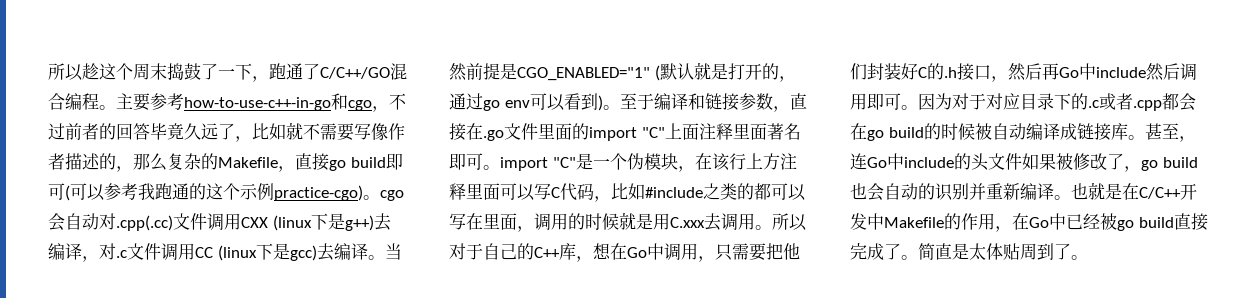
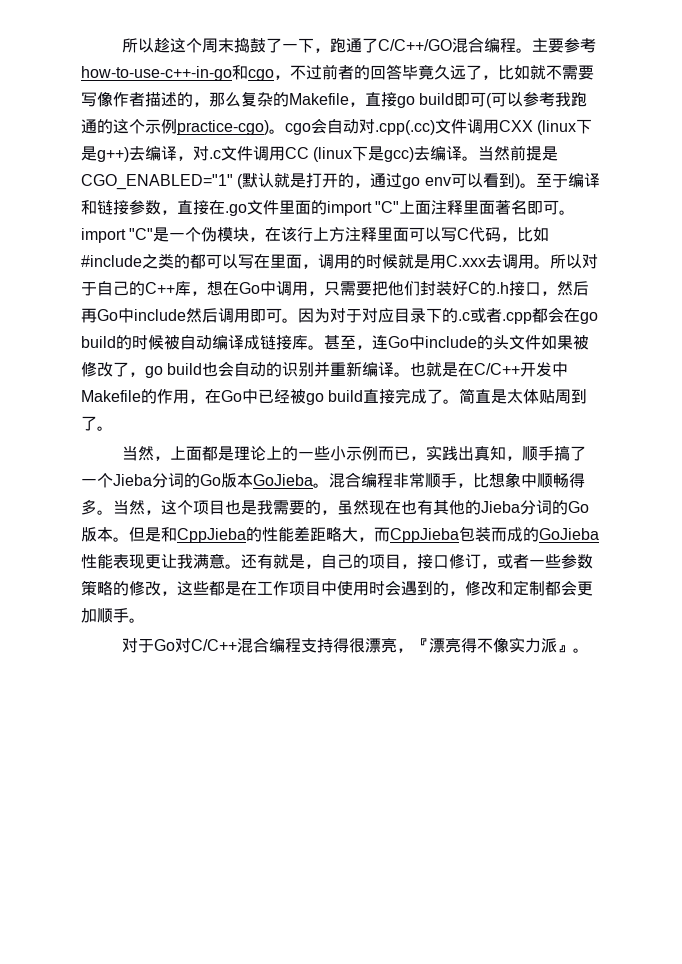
(1088, 257) none -> [121,445,586,461] [81,472,585,488] [81,499,589,515] [81,526,599,543] [81,553,593,569] [81,580,593,596] [81,608,145,623] [121,637,589,653] // 当然，上面都是理论上的一些小示例而已，实践出真知，顺手搞了一个Jieba分词的Go版本GoJieba。混合编程非常顺手，比想象中顺畅得多。当然，这个项目也是我需要的，虽然现在也有其他的Jieba分词的Go版本。但是和CppJieba的性能差距略大，而CppJieba包装而成的GoJieba性能表现更让我满意。还有就是，自己的项目，接口修订，或者一些参数策略的修改，这些都是在工作项目中使用时会遇到的，修改和定制都会更加顺手。 // 对于Go对C/C++混合编程支持得很漂亮，『漂亮得不像实力派』。

